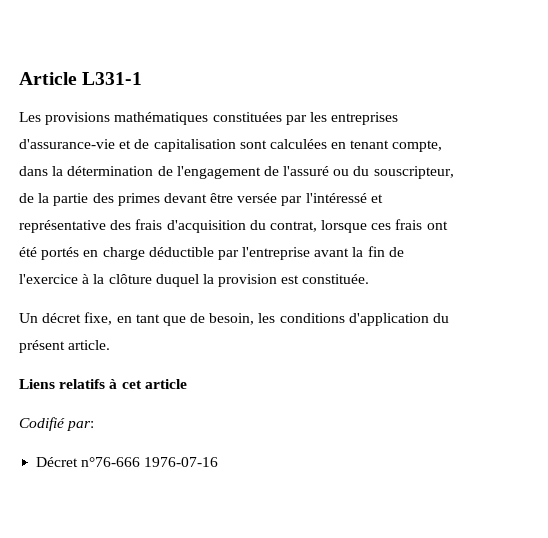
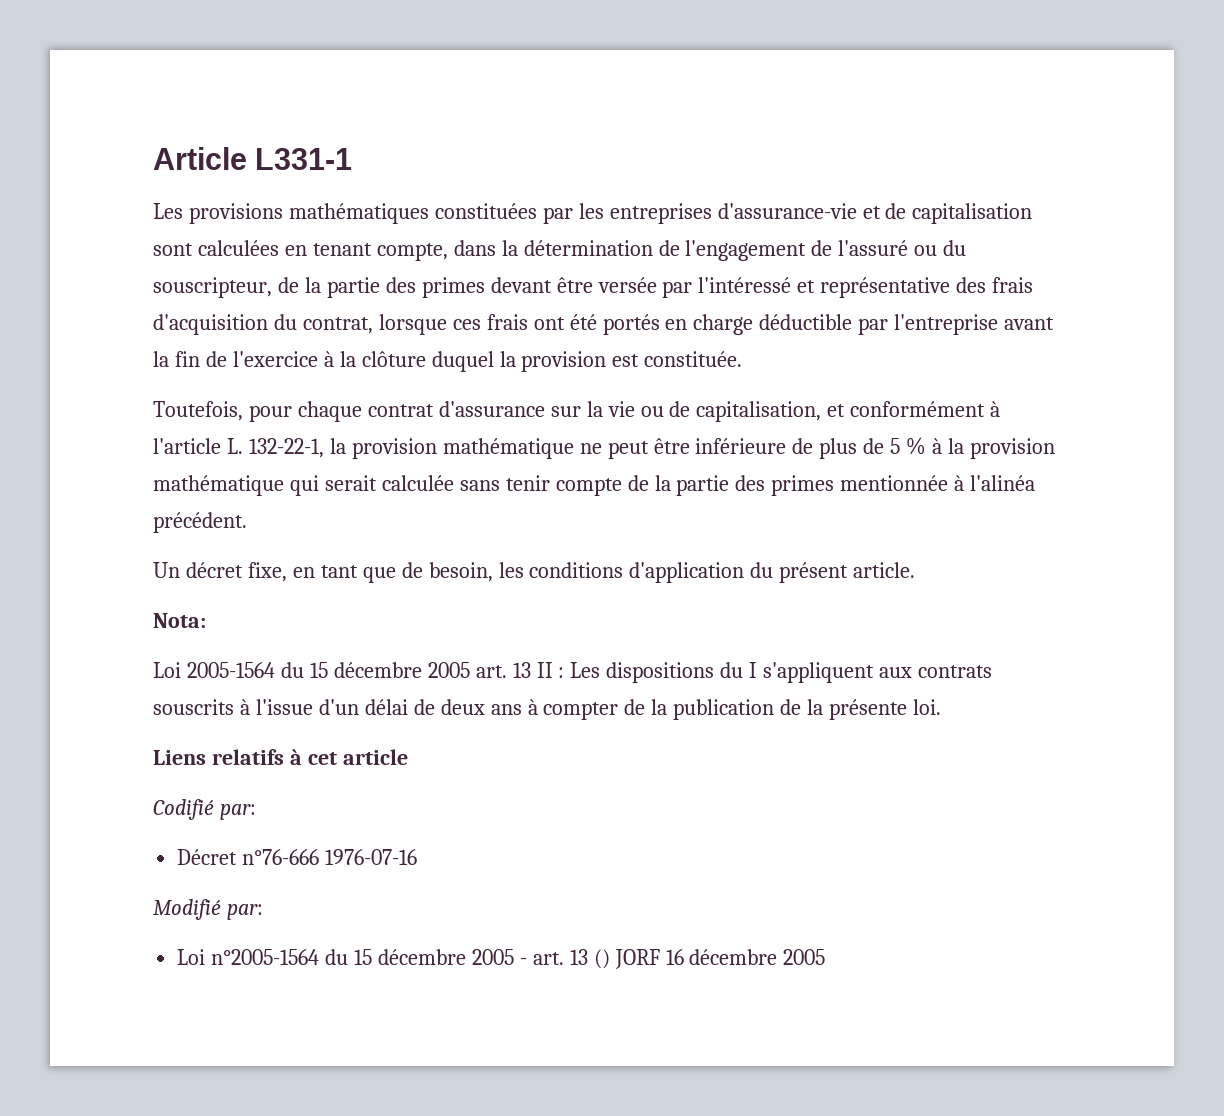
(370, 279) none -> [153,401,1001,422] [153,437,1055,459] [153,475,1036,496] [153,512,247,533] // Toutefois, pour chaque contrat d'assurance sur la vie ou de capitalisation, et conformément à l'article L. 132-22-1, la provision mathématique ne peut être inférieure de plus de 5 % à la provision mathématique qui serait calculée sans tenir compte de la partie des primes mentionnée à l'alinéa précédent.
(111, 345) none -> [153,613,206,628] [153,662,993,683] [153,699,942,720] // Nota: // Loi 2005-1564 du 15 décembre 2005 art. 13 II : Les dispositions du I s'appliquent aux contrats souscrits à l'issue d'un délai de deux ans à compter de la publication de la présente loi.
(219, 462) none -> [153,899,263,920] [177,949,826,969] // Modifié par: // Loi n°2005-1564 du 15 décembre 2005 - art. 13 () JORF 16 décembre 2005

